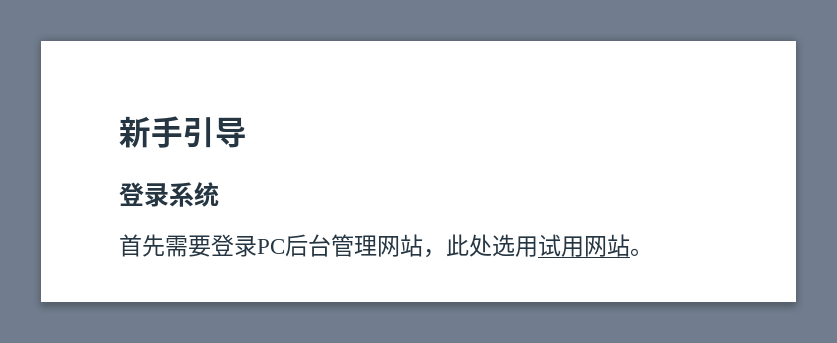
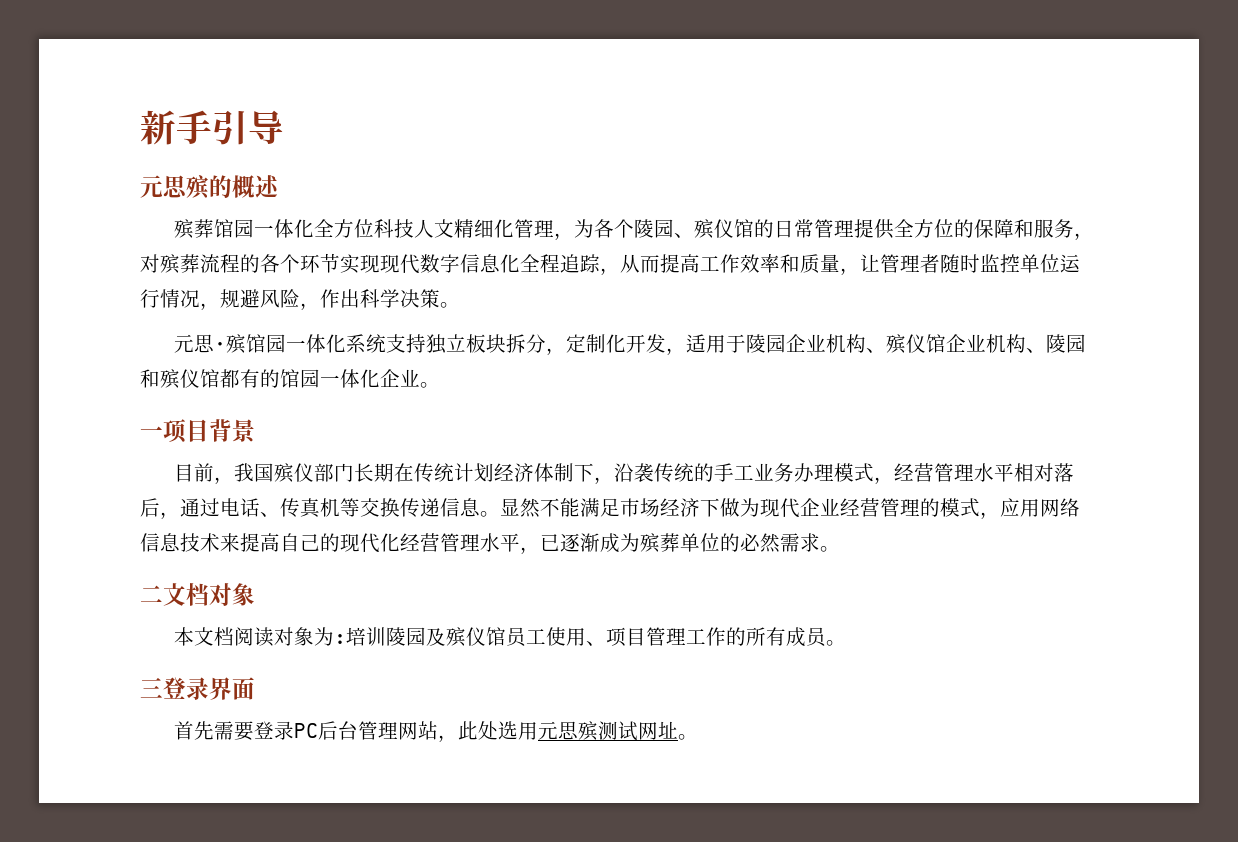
[119,182,219,207] 登录系统 -> [140,175,279,199] [173,219,1094,240] [140,253,1080,275] [140,289,460,310] [173,334,1086,355] [140,369,440,389] [140,419,255,443] [173,463,1074,484] [140,498,1080,519] [140,533,840,554] [140,583,255,606] [173,627,846,647] [140,677,255,700] 元思殡的概述 // 殡葬馆园一体化全方位科技人文精细化管理，为各个陵园、殡仪馆的日常管理提供全方位的保障和服务，对殡葬流程的各个环节实现现代数字信息化全程追踪，从而提高工作效率和质量，让管理者随时监控单位运行情况，规避风险，作出科学决策。 // 元思·殡馆园一体化系统支持独立板块拆分，定制化开发，适用于陵园企业机构、殡仪馆企业机构、陵园和殡仪馆都有的馆园一体化企业。 // 一项目背景 // 目前，我国殡仪部门长期在传统计划经济体制下，沿袭传统的手工业务办理模式，经营管理水平相对落后，通过电话、传真机等交换传递信息。显然不能满足市场经济下做为现代企业经营管理的模式，应用网络信息技术来提高自己的现代化经营管理水平，已逐渐成为殡葬单位的必然需求。 // 二文档对象 // 本文档阅读对象为:培训陵园及殡仪馆员工使用、项目管理工作的所有成员。 // 三登录界面
[538,234,630,257] 试用网站 -> [537,721,678,741] 元思殡测试网址

